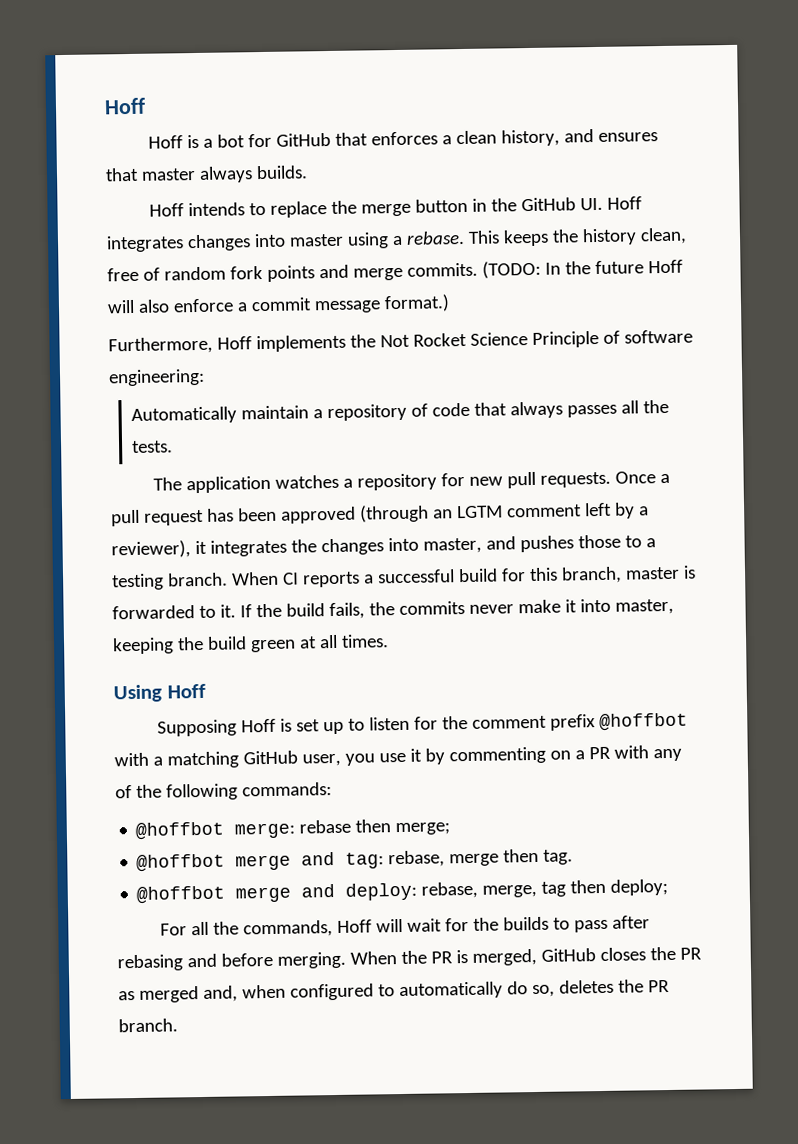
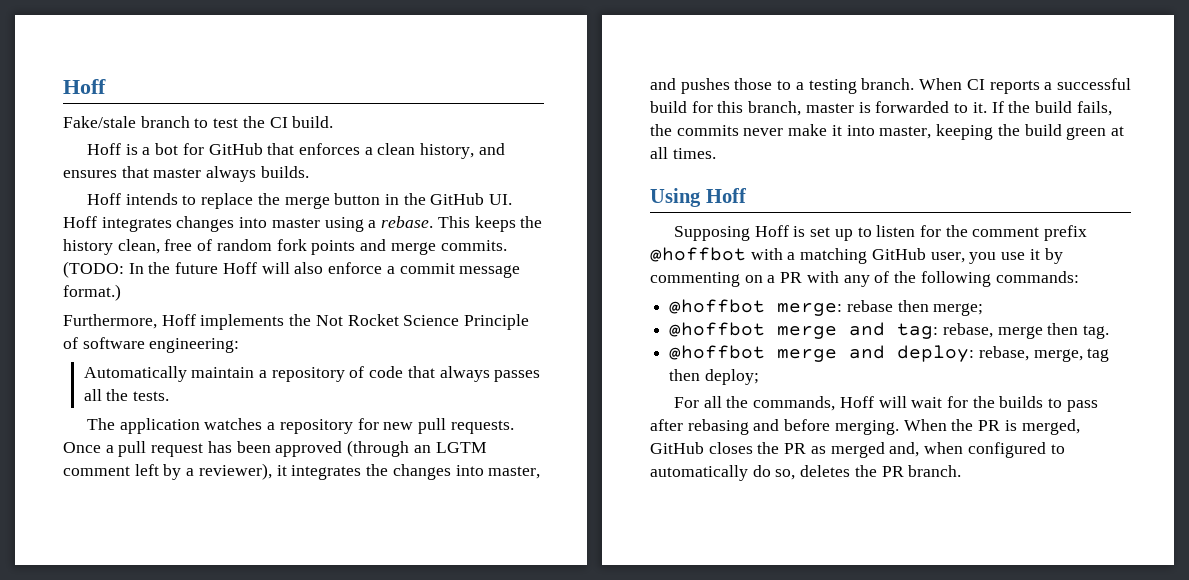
[104,97,146,115] Hoff -> [63,79,106,94] [63,116,334,128] Hoff // Fake/stale branch to test the CI build.

